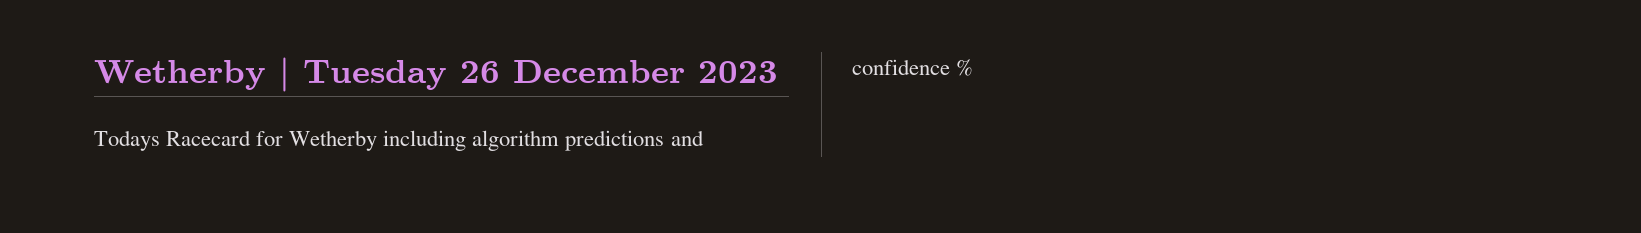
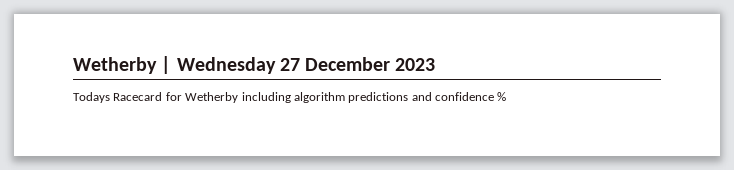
[303,60,500,90] Tuesday 26 -> [176,57,300,74] Wednesday 27

